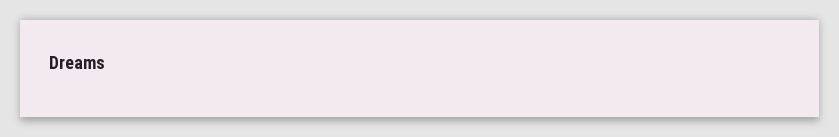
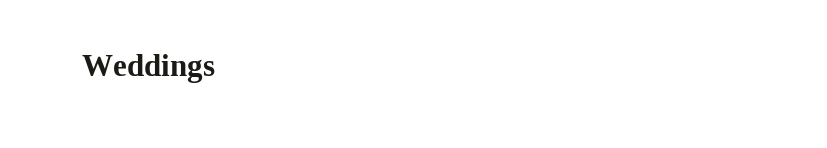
[49,56,105,69] Dreams -> [82,54,215,83] Weddings

